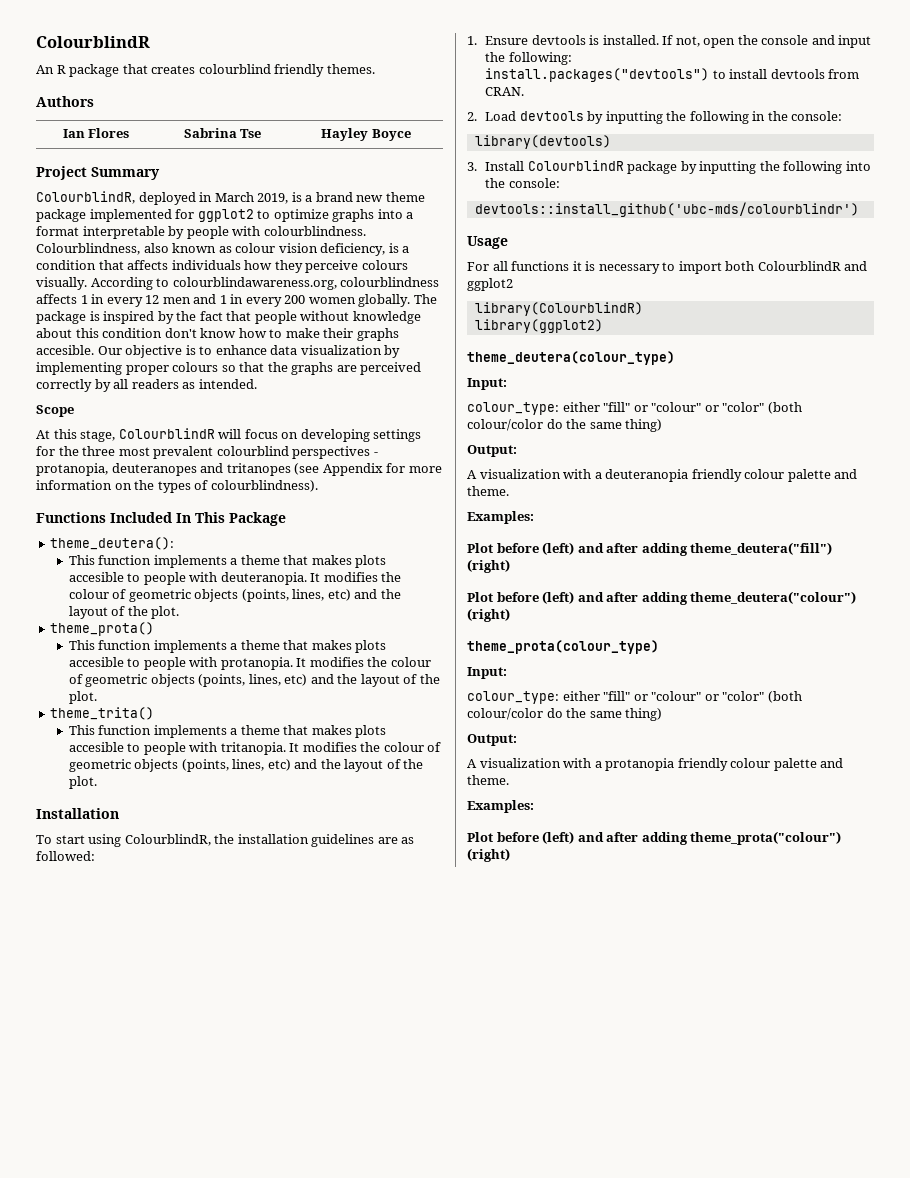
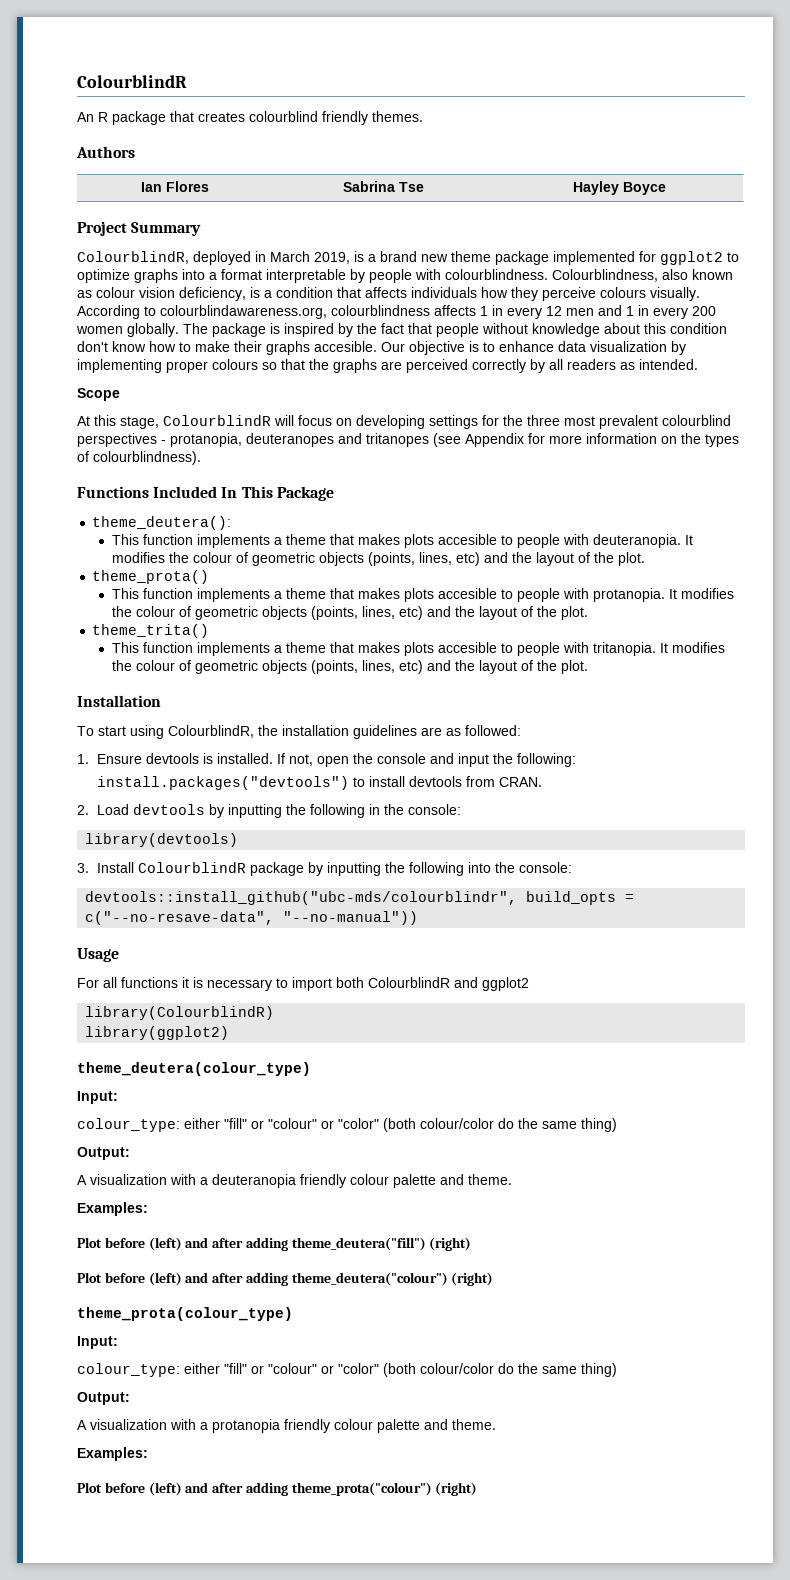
[474,202,859,217] devtools::install_github('ubc-mds/colourblindr') -> [85,891,635,905] [85,911,419,925] devtools::install_github("ubc-mds/colourblindr", build_opts = c("--no-resave-data", "--no-manual"))

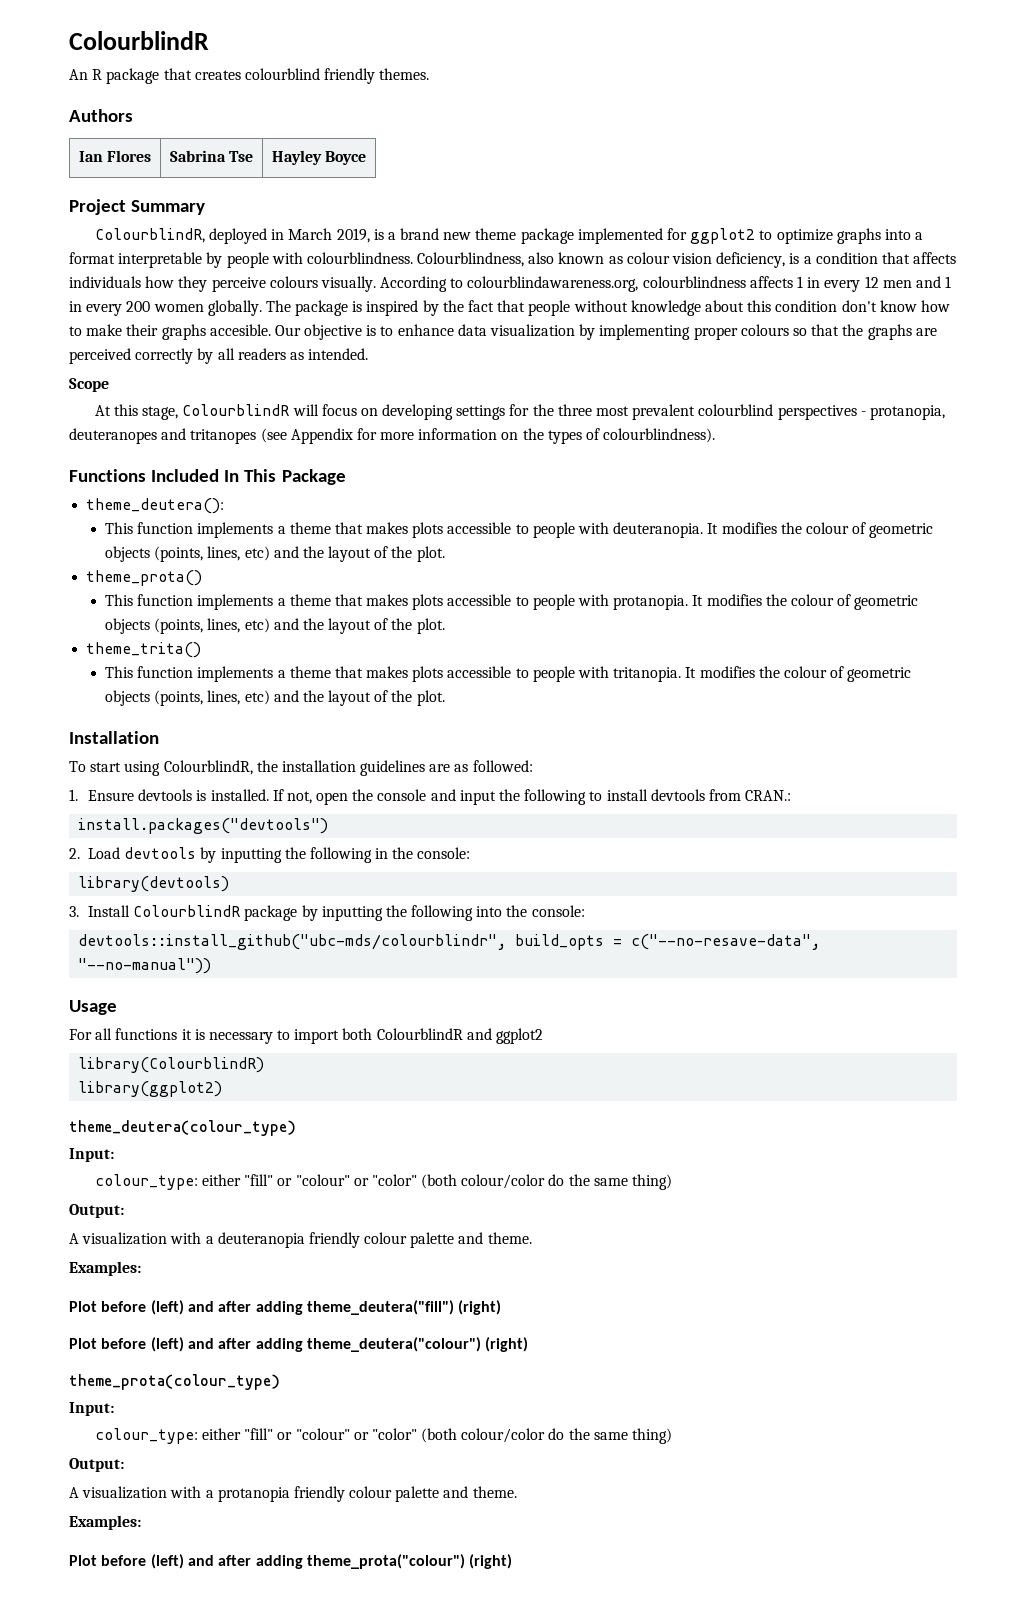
[437,534,497,545] accesible -> [447,522,512,534] accessible
[437,588,497,599] accesible -> [447,594,512,606] accessible
[437,642,497,653] accesible -> [447,666,512,678] accessible
[516,753,576,767] [96,776,349,790] following: // install.packages("devtools") -> [524,789,587,805] following
[498,777,542,787] CRAN. -> [745,790,792,801] [78,818,329,834] CRAN.: // install.packages("devtools")

